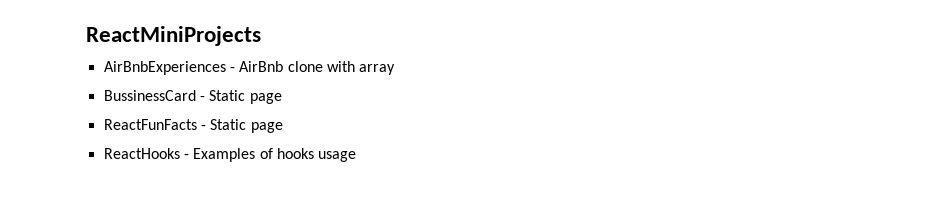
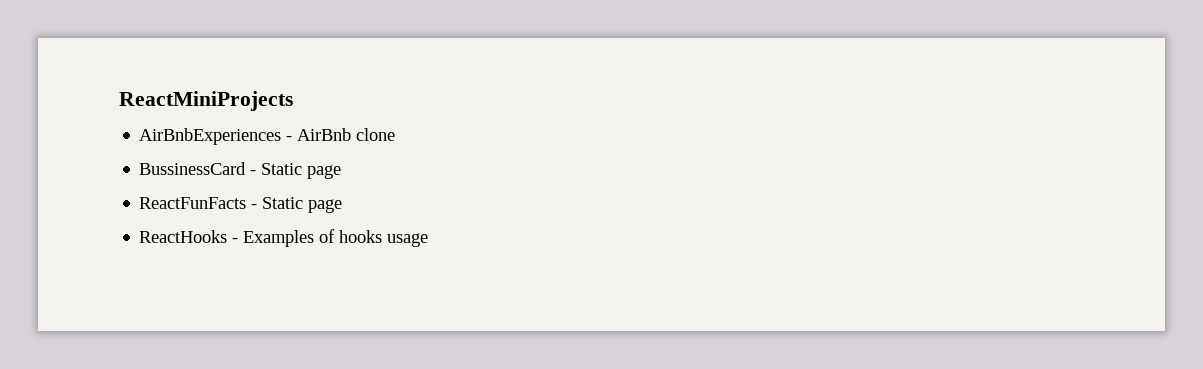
[326,61,396,75] with array -> (396, 134) none

